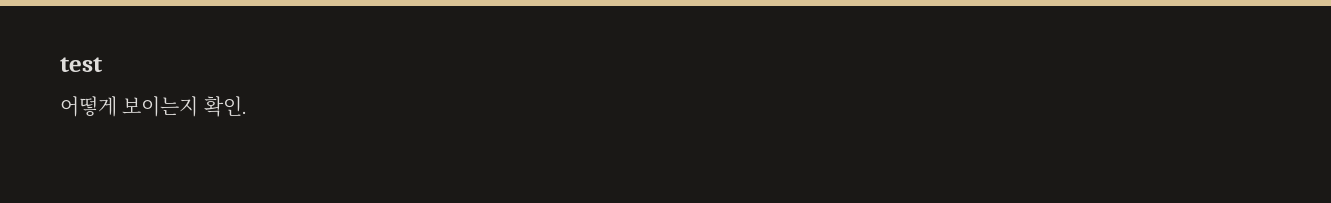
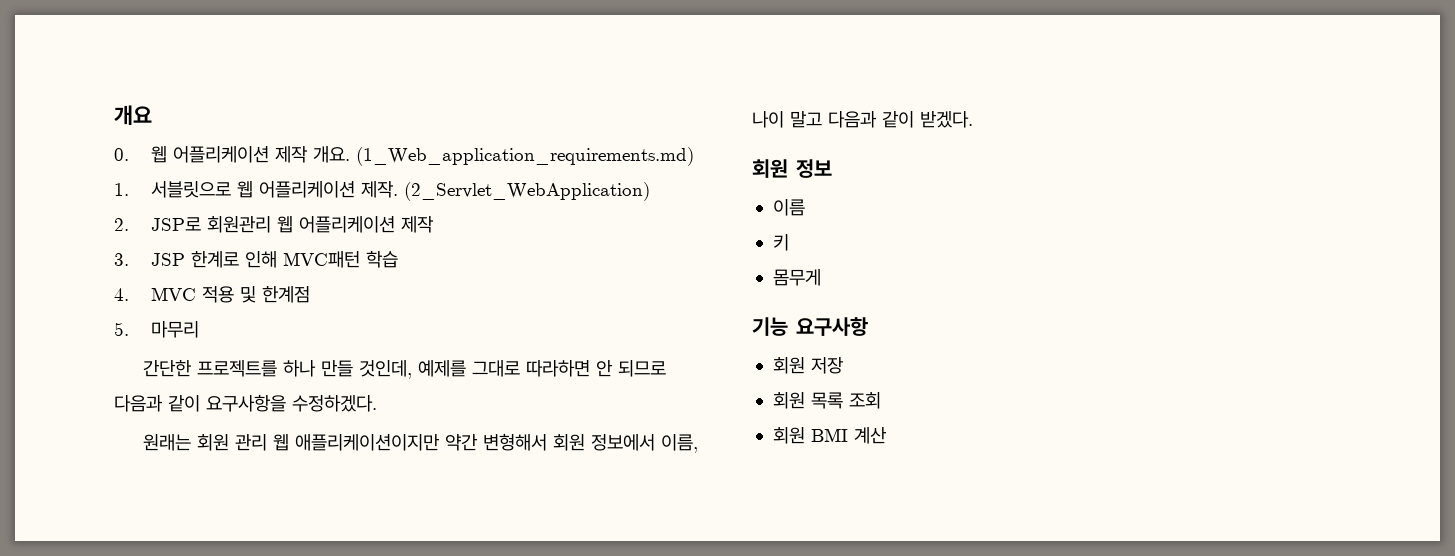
[60,57,103,72] [60,96,246,117] test // 어떻게 보이는지 확인. -> [114,105,152,125] [114,146,695,166] [114,181,651,201] [114,216,435,233] [114,250,399,268] [114,286,311,303] [114,321,200,338] [143,360,667,379] [114,394,377,412] [143,433,699,453] [752,111,973,128] [752,159,832,178] [772,199,805,216] [772,234,789,251] [772,269,821,286] [752,317,868,336] [772,357,844,374] [772,392,881,409] [772,427,887,444] 개요 // 0. 웹 어플리케이션 제작 개요. (1_Web_application_requirements.md) // 1. 서블릿으로 웹 어플리케이션 제작. (2_Servlet_WebApplication) // 2. JSP로 회원관리 웹 어플리케이션 제작 // 3. JSP 한계로 인해 MVC패턴 학습 // 4. MVC 적용 및 한계점 // 5. 마무리 // 간단한 프로젝트를 하나 만들 것인데, 예제를 그대로 따라하면 안 되므로 다음과 같이 요구사항을 수정하겠다. // 원래는 회원 관리 웹 애플리케이션이지만 약간 변형해서 회원 정보에서 이름, 나이 말고 다음과 같이 받겠다. // 회원 정보 // 이름 // 키 // 몸무게 // 기능 요구사항 // 회원 저장 // 회원 목록 조회 // 회원 BMI 계산

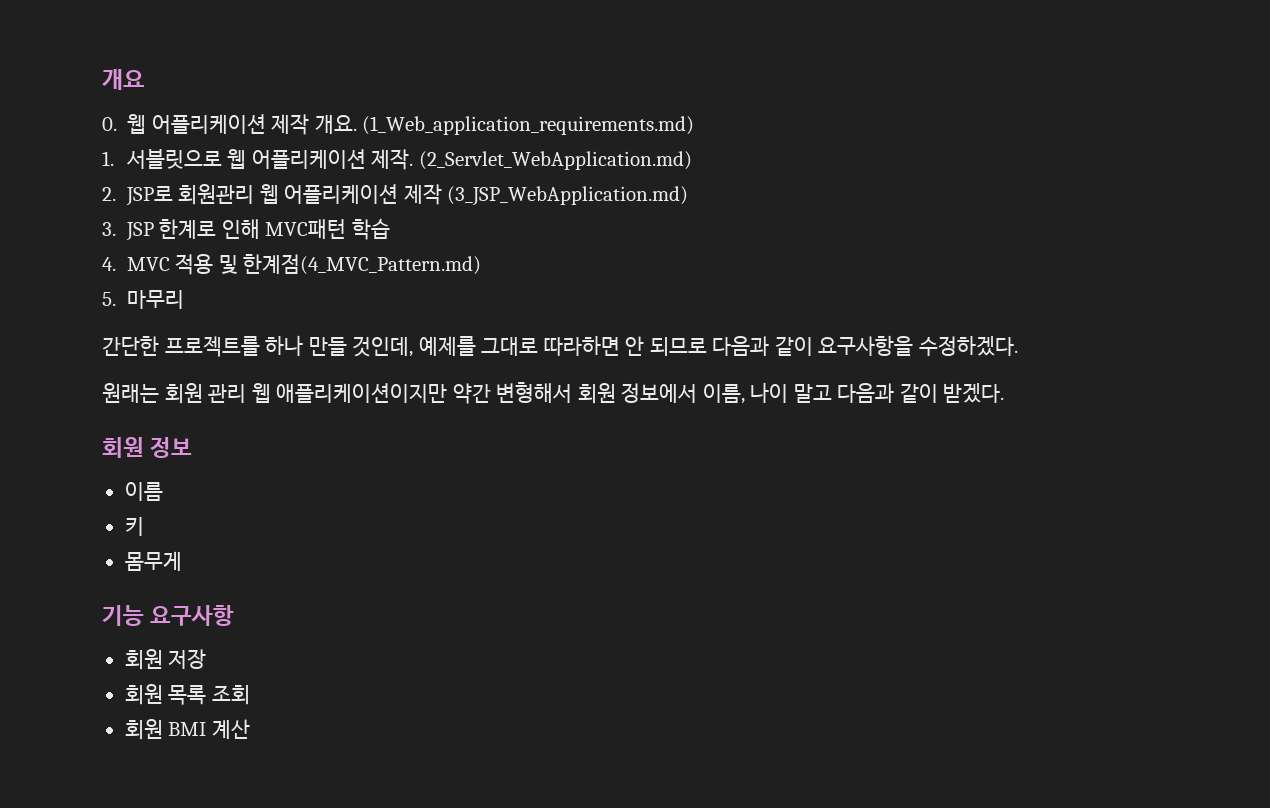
[404,182,651,201] (2_Servlet_WebApplication) -> [418,151,692,170] (2_Servlet_WebApplication.md)
(435, 224) none -> [447,186,689,206] (3_JSP_WebApplication.md)
[262,286,311,303] 한계점 -> [243,254,482,275] 한계점(4_MVC_Pattern.md)

